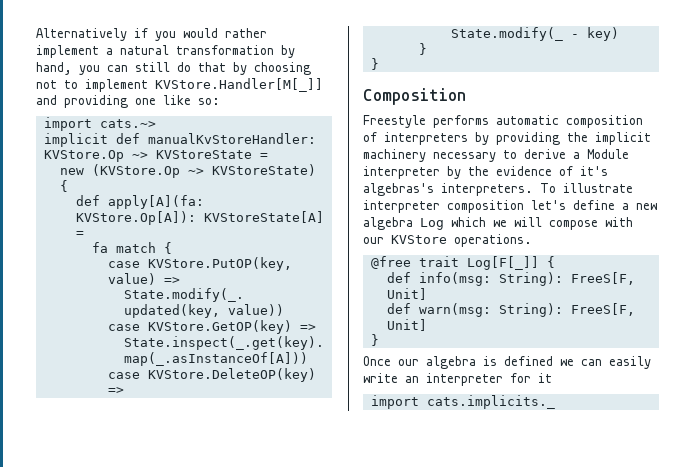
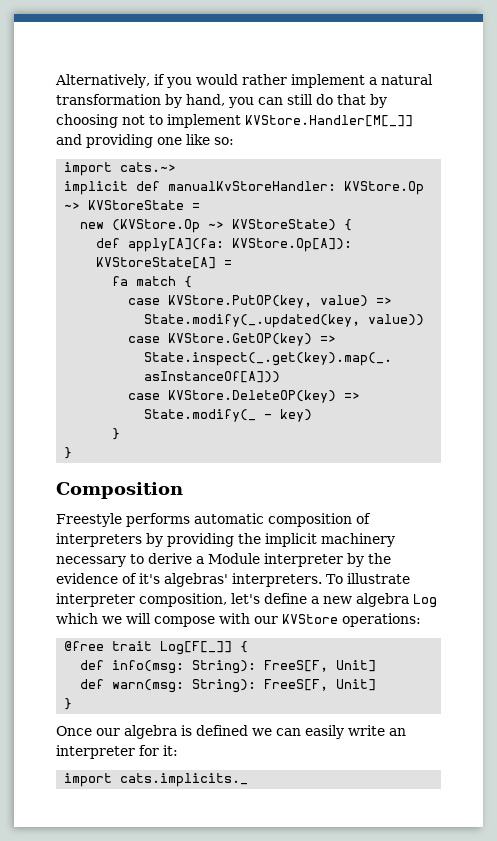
[36,28,127,41] Alternatively -> [55,74,150,88] Alternatively,
[363,183,434,196] algebras's -> [164,573,228,587] algebras'
[447,200,524,213] composition -> [139,593,227,607] composition,
[454,234,532,247] operations. -> [342,613,421,627] operations:
[538,373,552,383] it -> [163,745,178,756] it:

